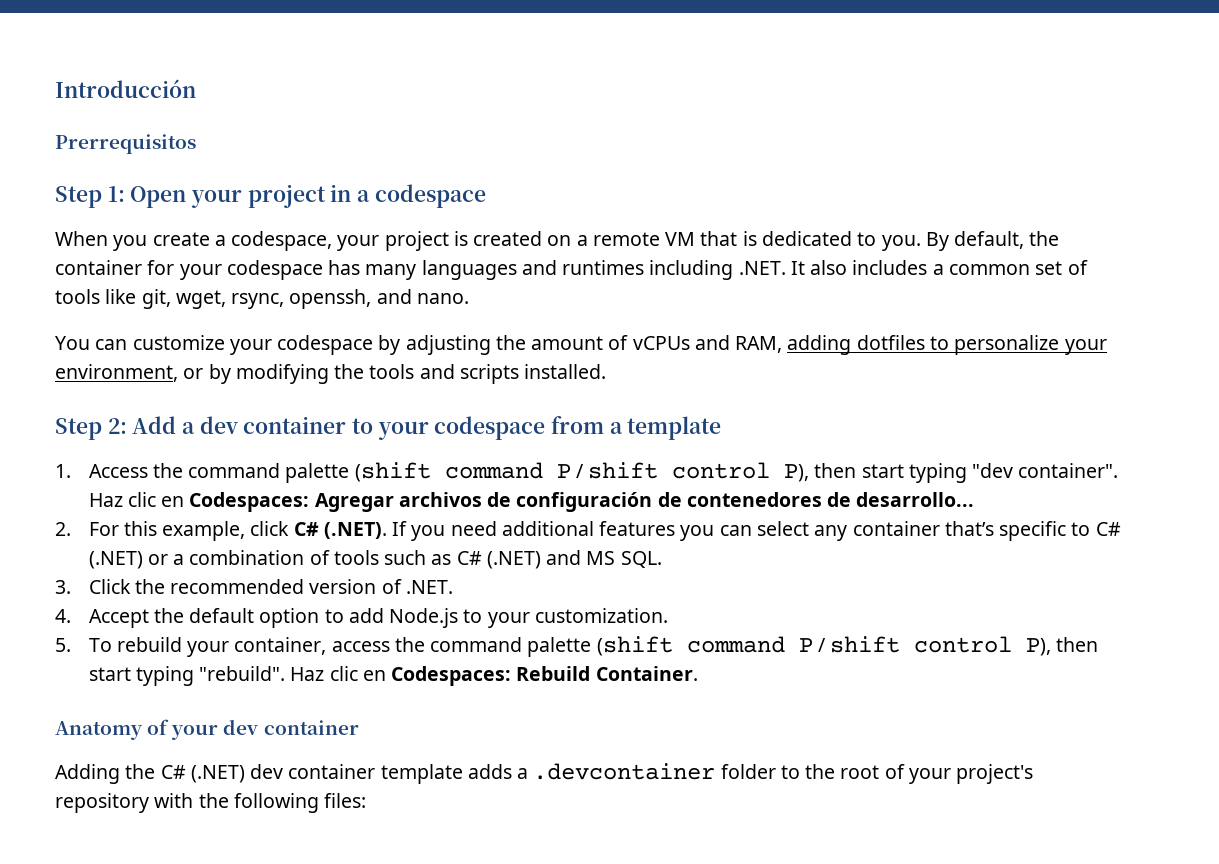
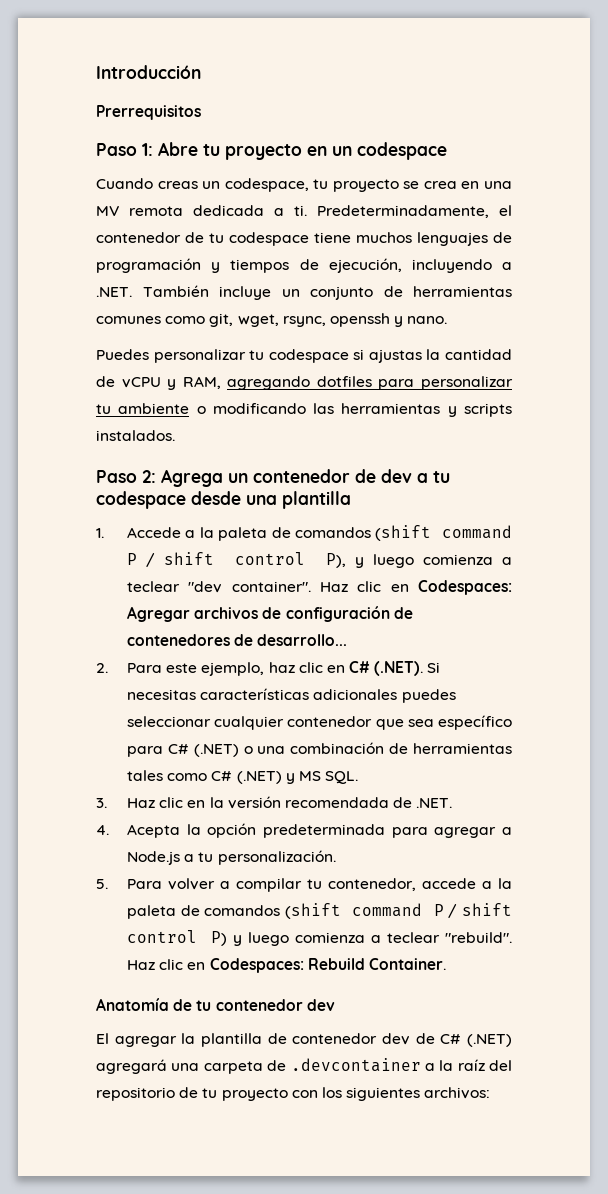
[55,184,486,208] [55,231,1060,251] [55,260,1088,280] [55,289,137,304] Step 1: Open your project in a codespace // When you create a codespace, your project is created on a remote VM that is dedicated to you. By default, the container for your codespace has many languages and runtimes including .NET. It also includes a common set of tools like -> [96,142,447,160] [96,178,512,192] [96,205,512,218] [96,232,512,246] [96,258,512,273] [96,285,512,300] [96,316,206,324] Paso 1: Abre tu proyecto en un codespace // Cuando creas un codespace, tu proyecto se crea en una MV remota dedicada a ti. Predeterminadamente, el contenedor de tu codespace tiene muchos lenguajes de programación y tiempos de ejecución, incluyendo a .NET. También incluye un conjunto de herramientas comunes como
[289,289,412,309] openssh, and -> [329,313,404,327] openssh y
[55,335,1107,355] [55,364,607,384] [55,416,722,440] [55,462,967,483] You can customize your codespace by adjusting the amount of vCPUs and RAM, adding dotfiles to personalize your environment, or by modifying the tools and scripts installed. // Step 2: Add a dev container to your codespace from a template // 1. Access the command palette (shift command P / shift control P), then start typing -> [96,349,512,363] [96,376,513,390] [96,403,512,417] [96,430,175,441] [96,469,450,487] [96,491,351,509] [96,525,512,541] [126,552,512,568] [126,581,180,592] Puedes personalizar tu codespace si ajustas la cantidad de vCPU y RAM, agregando dotfiles para personalizar tu ambiente o modificando las herramientas y scripts instalados. // Paso 2: Agrega un contenedor de dev a tu codespace desde una plantilla // 1. Accede a la paleta de comandos (shift command P / shift control P), y luego comienza a teclear
[88,521,1121,541] [88,550,582,569] For this example, click C# (.NET). If you need additional features you can select any container that’s specific to C# (.NET) or a combination of tools such as C# (.NET) and -> [126,661,441,676] [126,688,456,703] [126,715,512,730] [126,742,512,757] [126,770,295,784] Para este ejemplo, haz clic en C# (.NET). Si necesitas características adicionales puedes seleccionar cualquier contenedor que sea específico para C# (.NET) o una combinación de herramientas tales como C# (.NET) y
[88,579,453,594] [55,608,668,628] [55,636,1099,657] [88,666,194,686] Click the recommended version of .NET. // 4. Accept the default option to add Node.js to your customization. // 5. To rebuild your container, access the command palette (shift command P / shift control P), then start typing -> [126,796,453,809] [96,823,512,838] [126,850,336,865] [96,878,512,892] [126,903,512,919] [126,930,441,946] Haz clic en la versión recomendada de .NET. // 4. Acepta la opción predeterminada para agregar a Node.js a tu personalización. // 5. Para volver a compilar tu contenedor, accede a la paleta de comandos (shift command P / shift control P) y luego comienza a teclear
[55,719,359,740] [55,763,1034,784] [55,793,367,813] Anatomy of your dev container // Adding the C# (.NET) dev container template adds a .devcontainer folder to the root of your project's repository with the following files: -> [96,998,335,1011] [96,1033,512,1047] [96,1058,512,1074] [96,1087,491,1101] Anatomía de tu contenedor dev // El agregar la plantilla de contenedor dev de C# (.NET) agregará una carpeta de .devcontainer a la raíz del repositorio de tu proyecto con los siguientes archivos:

